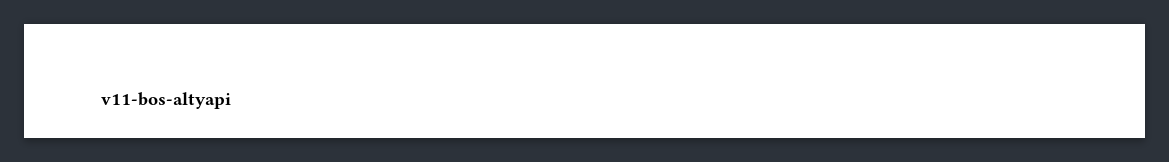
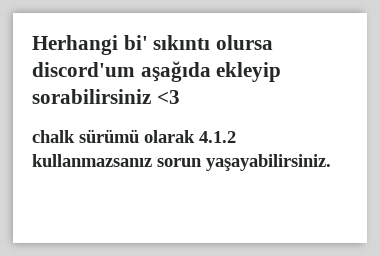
[101,92,231,109] v11-bos-altyapi -> [32,35,274,55] [32,61,282,82] [32,89,180,104] [32,129,236,143] [32,154,331,171] Herhangi bi' sıkıntı olursa discord'um aşağıda ekleyip sorabilirsiniz <3 // chalk sürümü olarak 4.1.2 kullanmazsanız sorun yaşayabilirsiniz.

